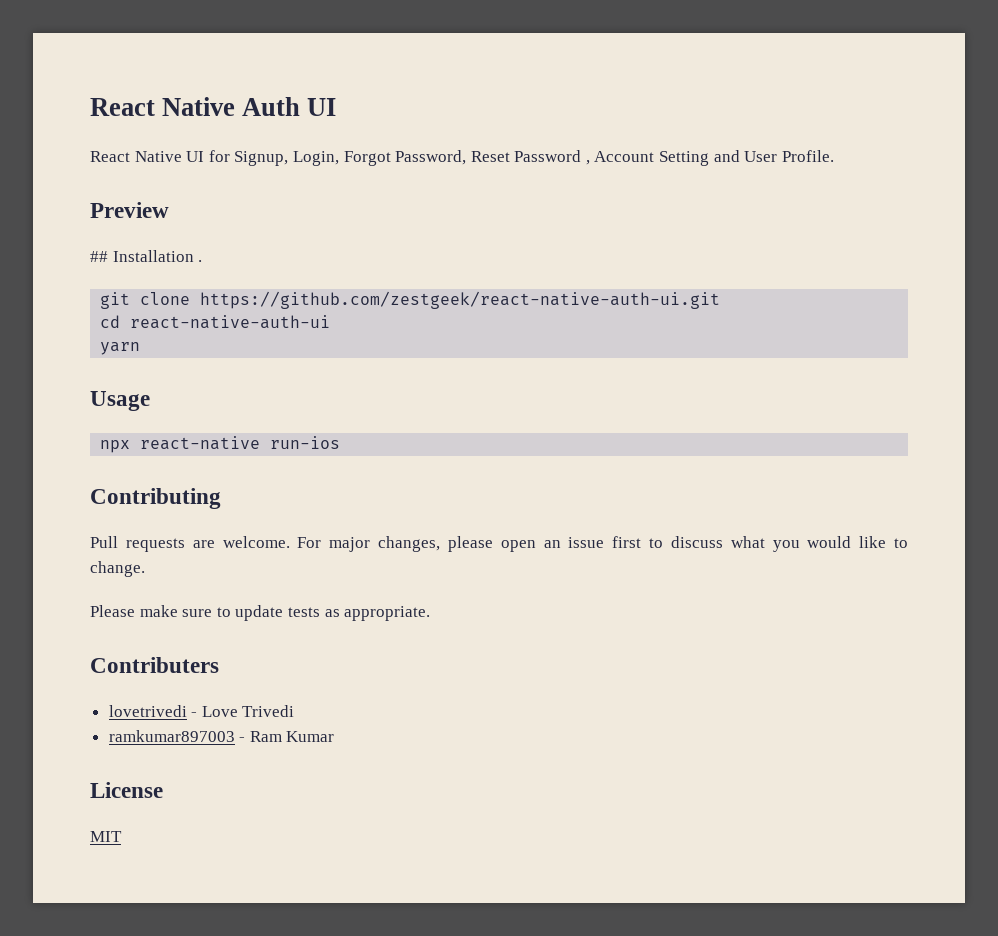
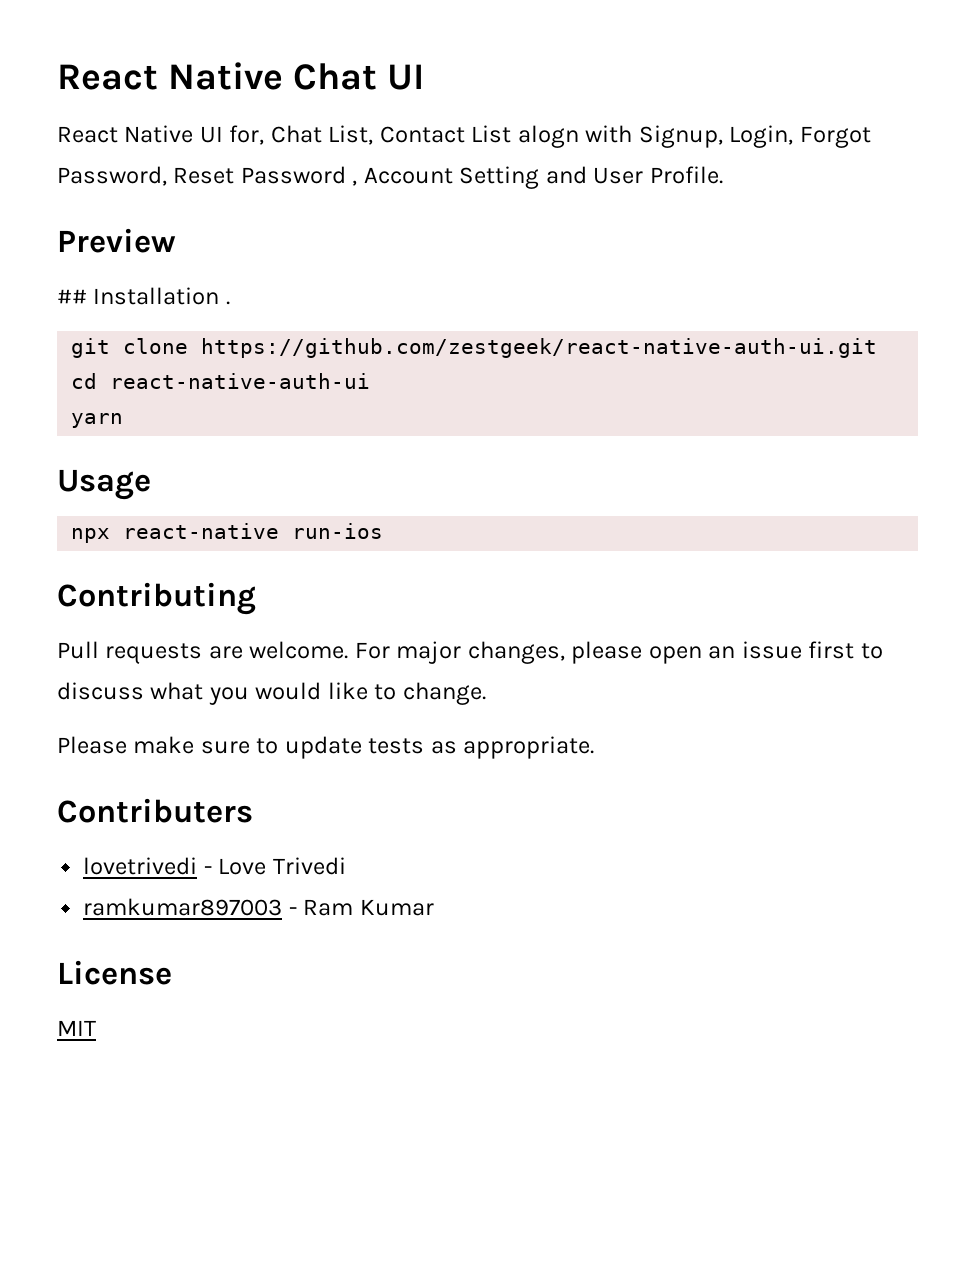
[90,97,301,116] React Native Auth -> [57,62,378,90] React Native Chat
[208,150,230,162] for -> [229,125,633,148] for, Chat List, Contact List alogn with

